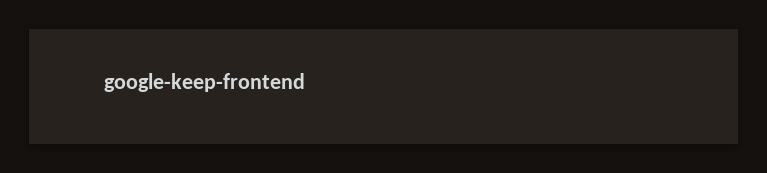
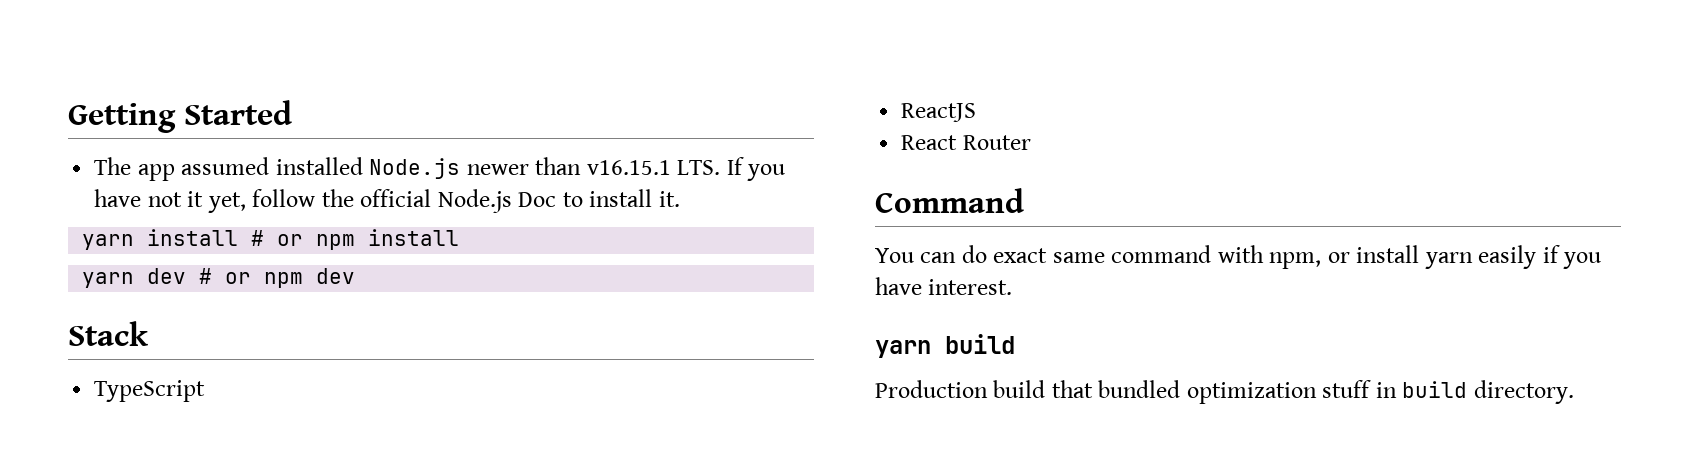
[104,73,305,92] google-keep-frontend -> [68,100,292,133] [94,157,786,181] [94,189,680,213] [82,229,460,250] [82,268,356,288] [68,321,148,346] [94,380,206,402] [901,103,977,122] [901,135,1031,150] [875,188,1024,213] [875,245,1602,269] [875,277,1013,295] [875,334,1015,358] [875,380,1574,404] Getting Started // The app assumed installed Node.js newer than v16.15.1 LTS. If you have not it yet, follow the official Node.js Doc to install it. // yarn install # or npm install // yarn dev # or npm dev // Stack // TypeScript // ReactJS // React Router // Command // You can do exact same command with npm, or install yarn easily if you have interest. // yarn build // Production build that bundled optimization stuff in build directory.

